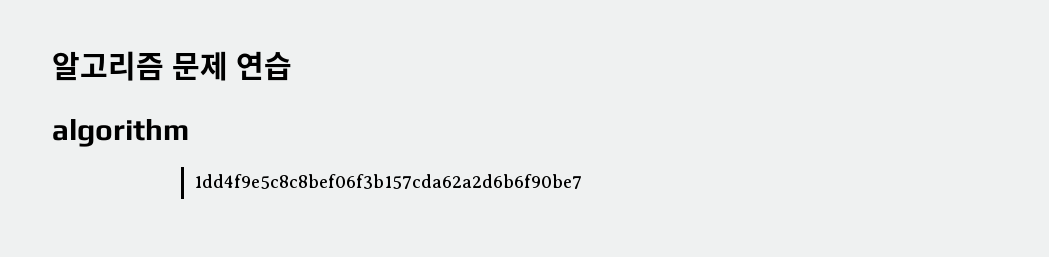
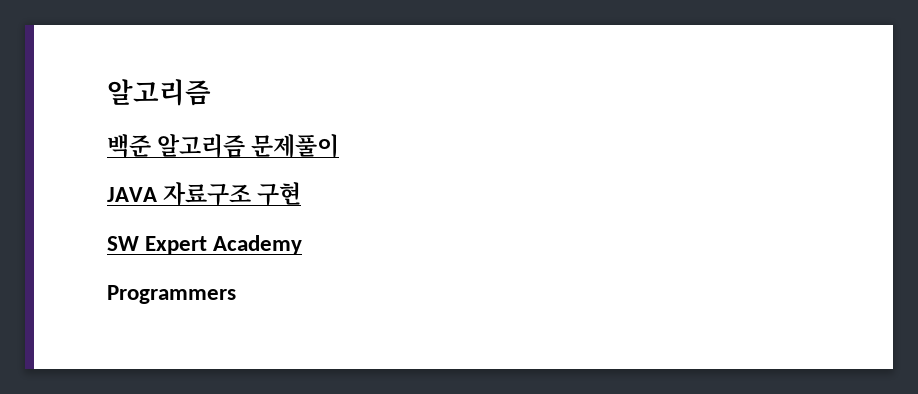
[52,51,293,81] [52,119,189,147] [193,174,582,189] 알고리즘 문제 연습 // algorithm // 1dd4f9e5c8c8bef06f3b157cda62a2d6b6f90be7 -> [107,79,211,106] [107,133,340,158] [107,182,302,206] [107,235,303,255] [107,285,236,304] 알고리즘 // 백준 알고리즘 문제풀이 // JAVA 자료구조 구현 // SW Expert Academy // Programmers

